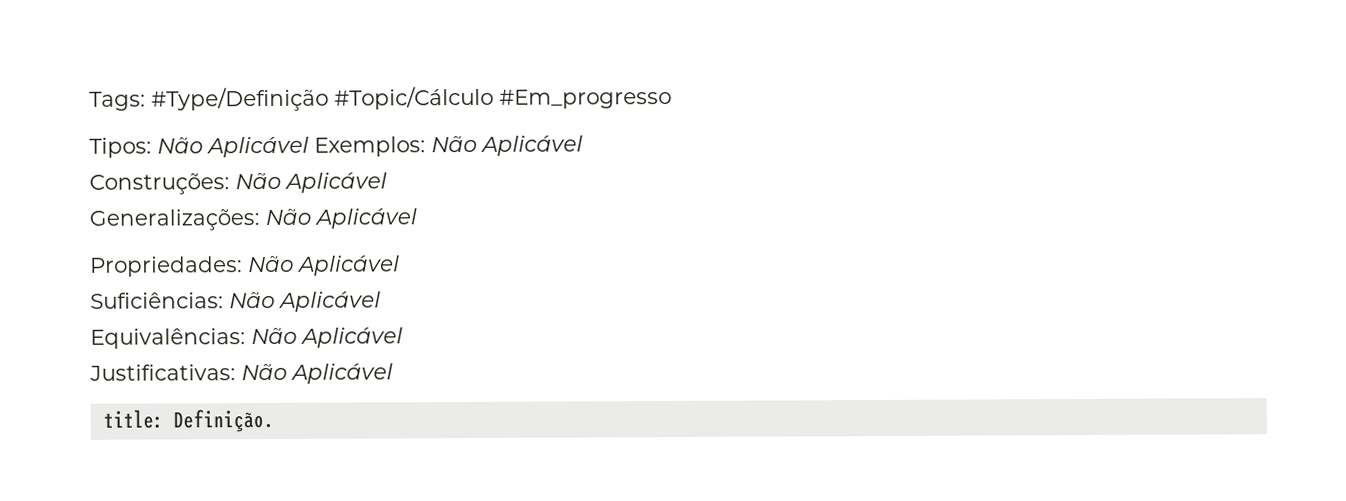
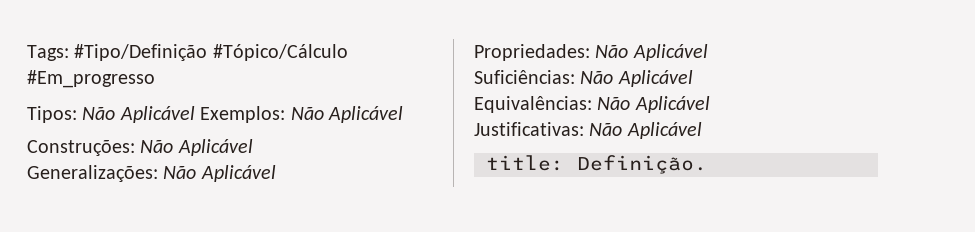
[151,85,494,112] #Type/Definição #Topic/Cálculo -> [74,44,348,61] #Tipo/Definição #Tópico/Cálculo

